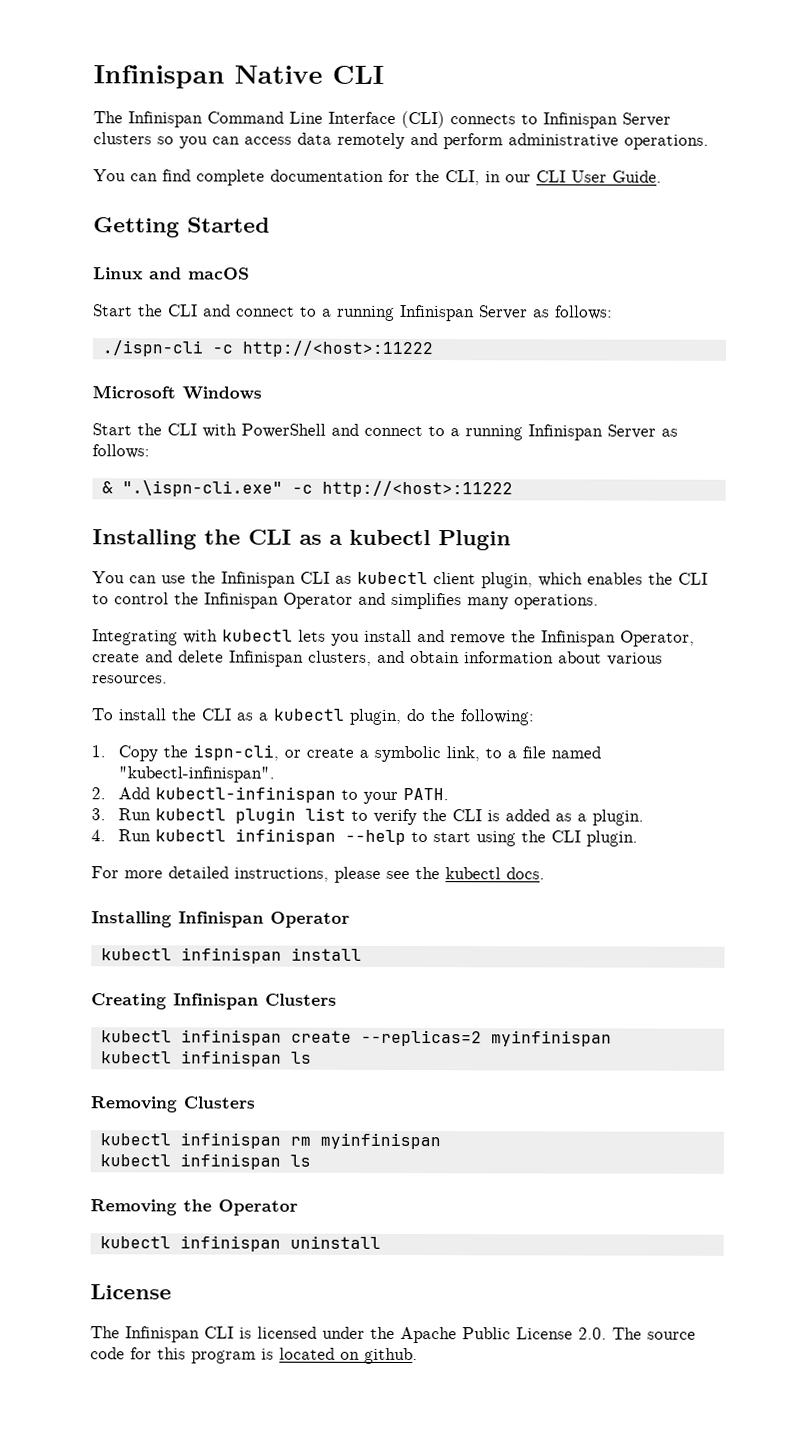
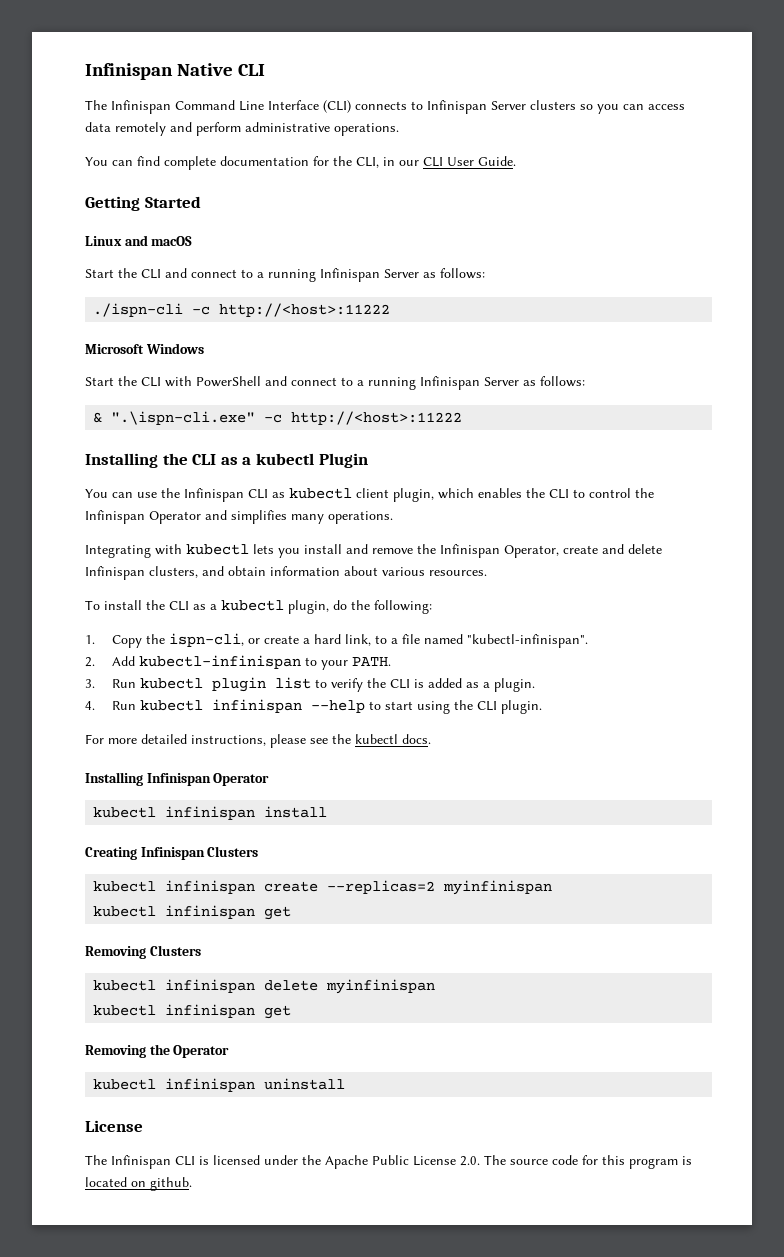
[373,745,441,763] symbolic -> [313,634,341,644] hard
[290,1051,312,1064] ls -> [264,906,292,920] get
[289,1132,441,1150] [99,1153,311,1170] rm myinfinispan // kubectl infinispan ls -> [264,979,436,994] [93,1004,292,1019] delete myinfinispan // kubectl infinispan get

